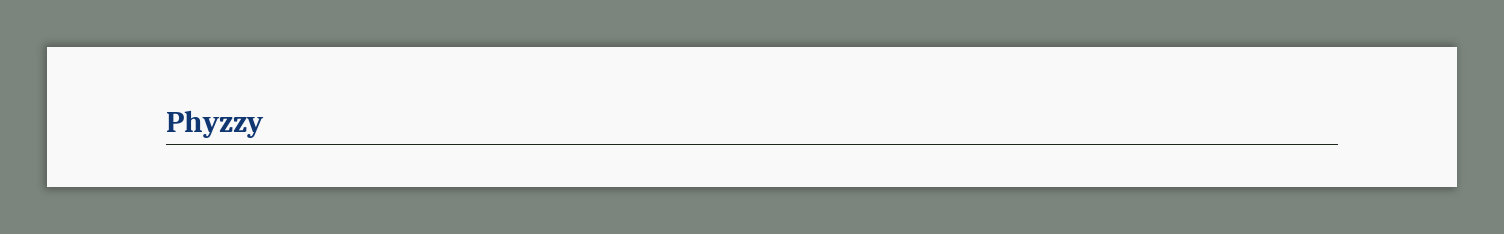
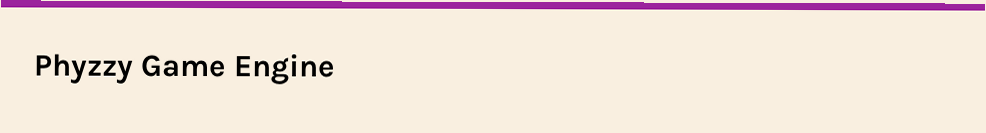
(264, 124) none -> [140,53,335,85] Game Engine

